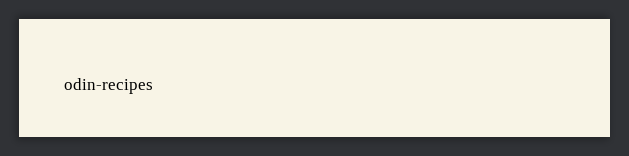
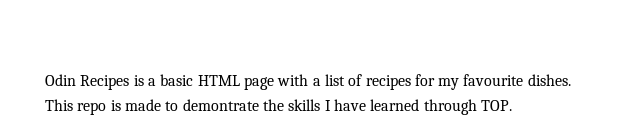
[64,78,153,94] odin-recipes -> [45,74,571,90] [45,99,512,115] Odin Recipes is a basic HTML page with a list of recipes for my favourite dishes. This repo is made to demontrate the skills I have learned through TOP.

